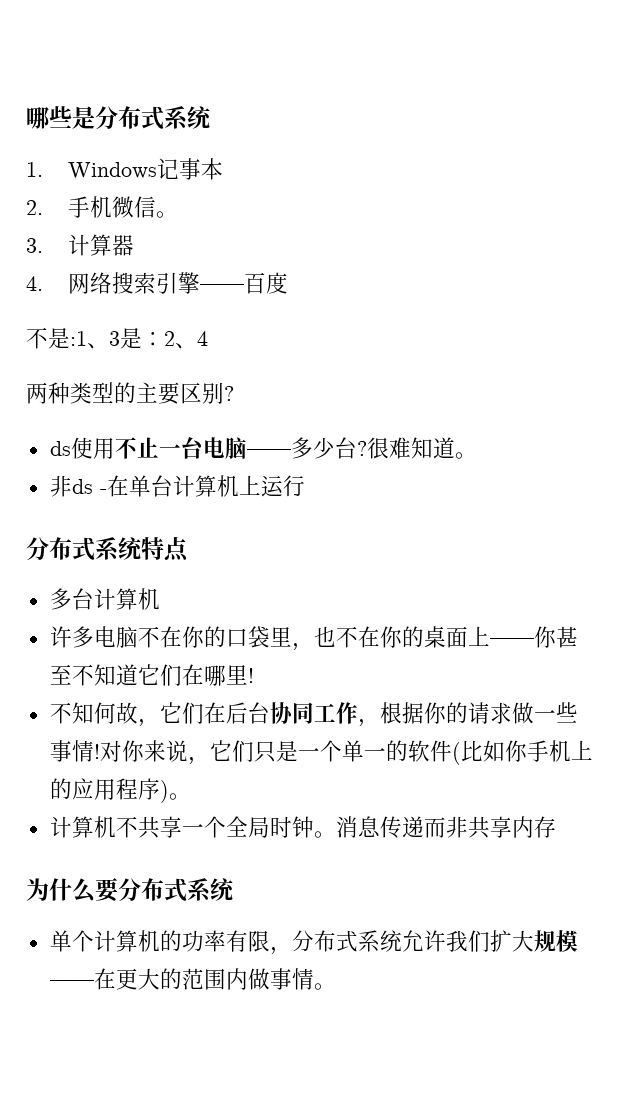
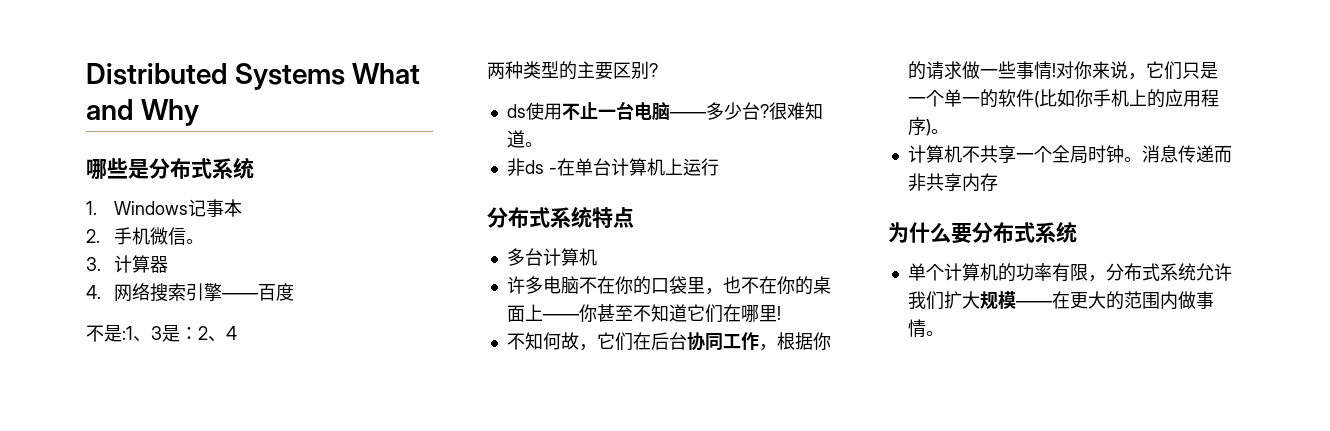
(26, 117) none -> [86,63,421,90] [86,99,199,126] Distributed Systems What and Why //

